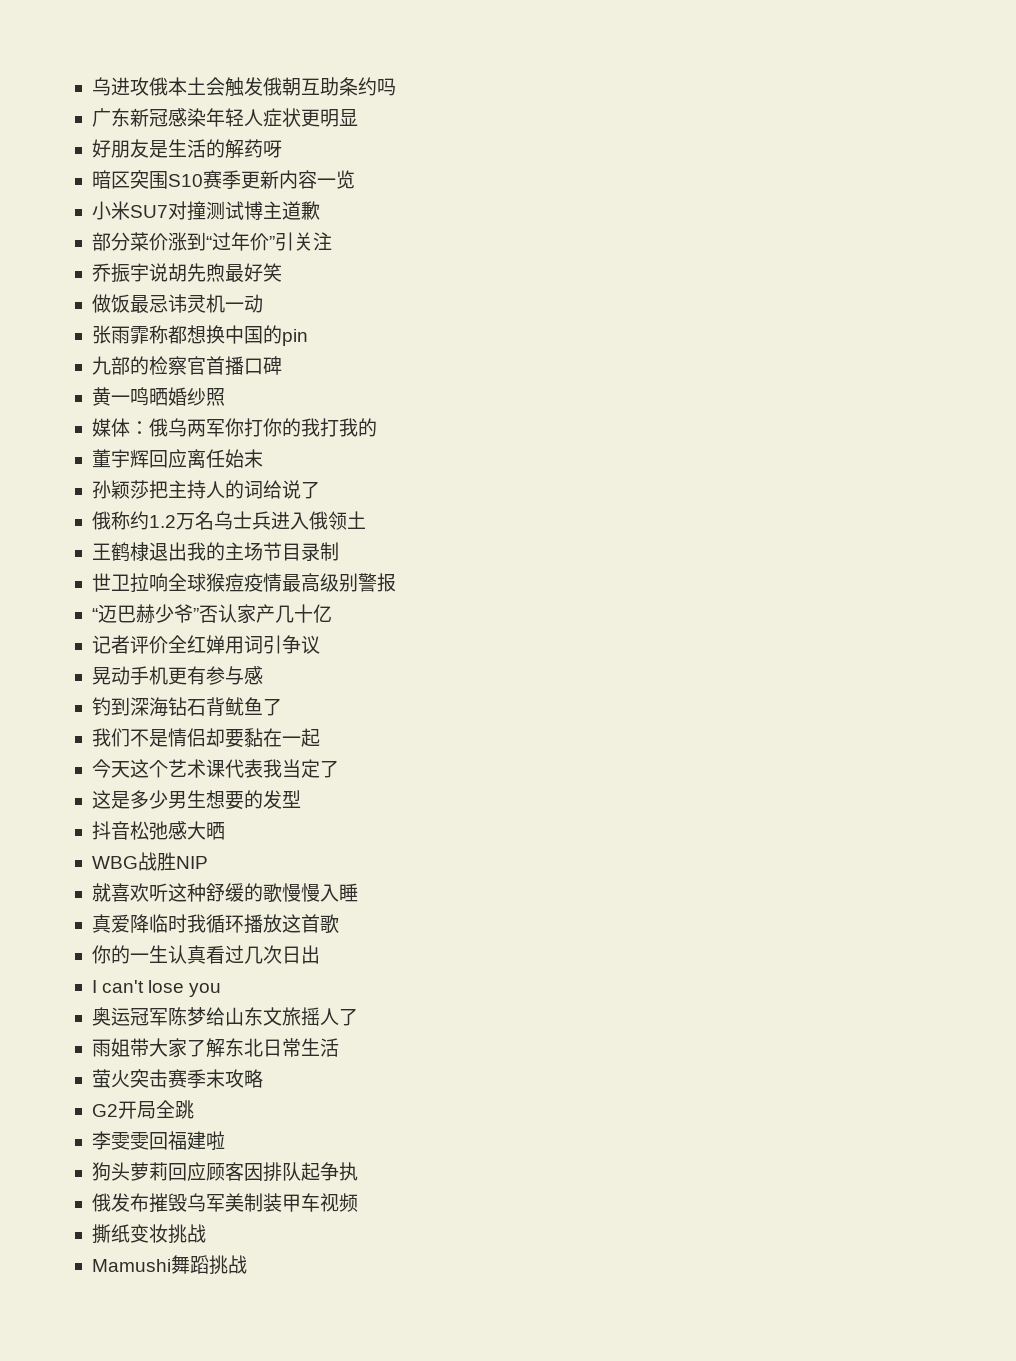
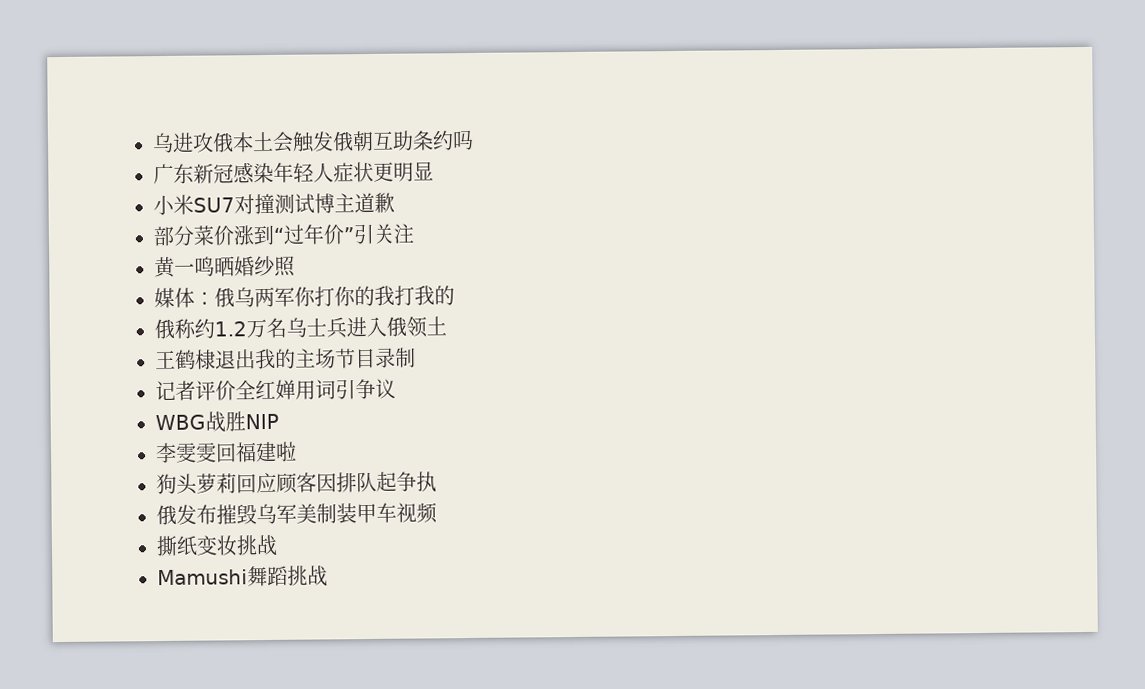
[91,139,282,159] [91,170,355,189] // 好朋友是生活的解药呀 // 暗区突围S10赛季更新内容一览 -> (434, 171) none
[91,263,282,283] [91,294,263,313] [91,325,308,346] [91,356,282,376] // 乔振宇说胡先煦最好笑 // 做饭最忌讳灵机一动 // 张雨霏称都想换中国的pin // 九部的检察官首播口碑 -> (415, 233) none
[91,449,263,468] [91,480,320,499] // 董宇辉回应离任始末 // 孙颖莎把主持人的词给说了 -> (455, 295) none
[91,573,396,593] [91,604,332,624] // 世卫拉响全球猴痘疫情最高级别警报 // “迈巴赫少爷”否认家产几十亿 -> (416, 357) none
[91,666,263,685] [91,697,282,717] [91,728,320,748] [91,759,339,778] [91,790,301,810] [91,821,225,840] [91,852,208,871] [91,883,358,903] [91,914,339,934] [91,945,320,964] [91,980,222,997] [91,1007,358,1026] [91,1038,339,1058] [91,1069,263,1089] [91,1100,194,1119] 晃动手机更有参与感 // 钓到深海钻石背鱿鱼了 // 我们不是情侣却要黏在一起 // 今天这个艺术课代表我当定了 // 这是多少男生想要的发型 // 抖音松弛感大晒 // WBG战胜NIP // 就喜欢听这种舒缓的歌慢慢入睡 // 真爱降临时我循环播放这首歌 // 你的一生认真看过几次日出 // I can't lose you // 奥运冠军陈梦给山东文旅摇人了 // 雨姐带大家了解东北日常生活 // 萤火突击赛季末攻略 // G2开局全跳 -> [155,411,279,433] WBG战胜NIP

